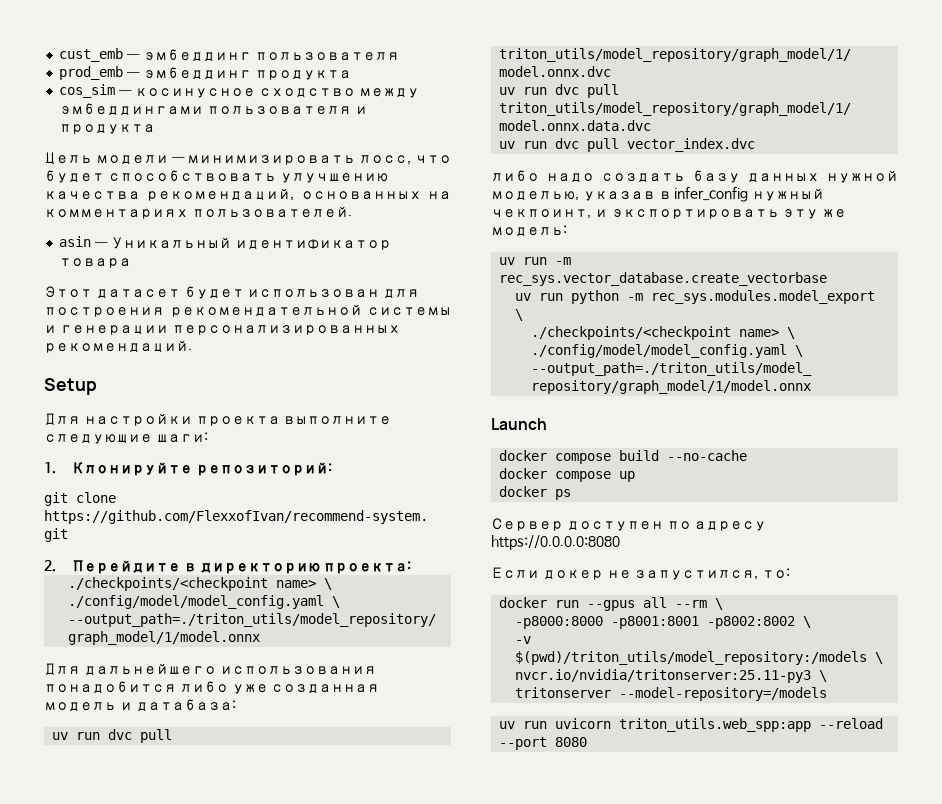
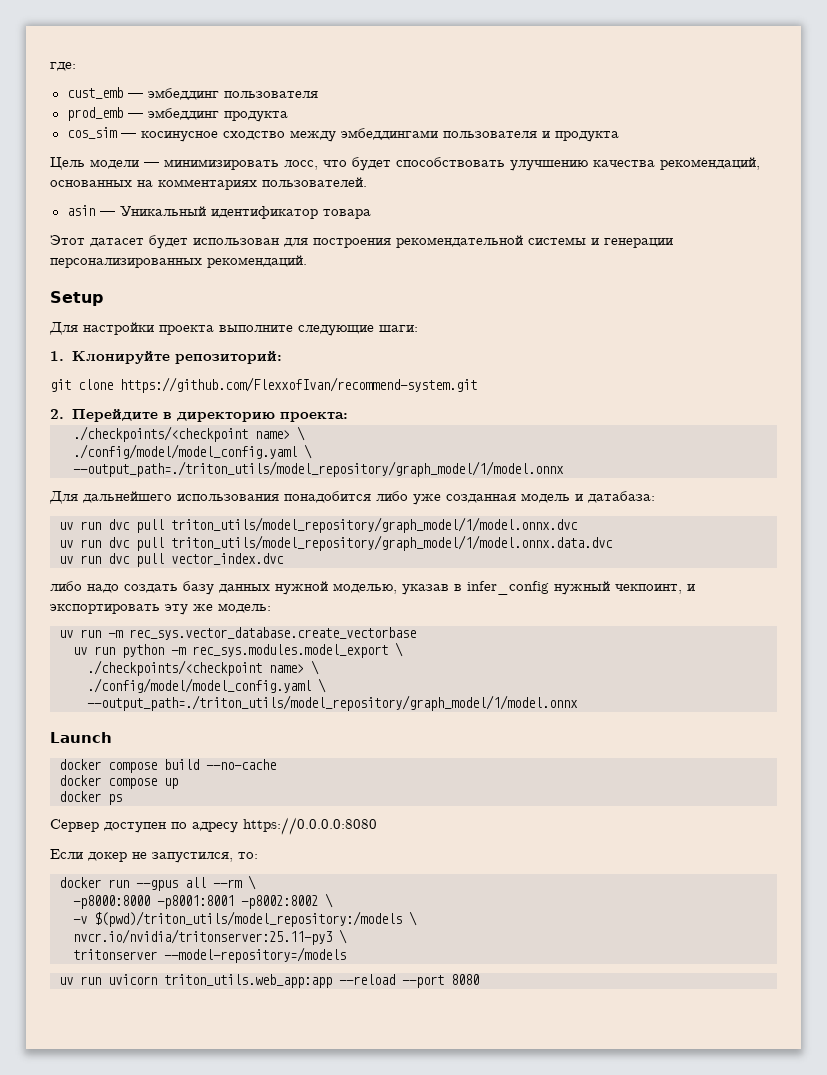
(59, 55) none -> [50,62,76,71] где: //
[619,718,812,732] triton_utils.web_spp:app -> [164,974,332,988] triton_utils.web_app:app

